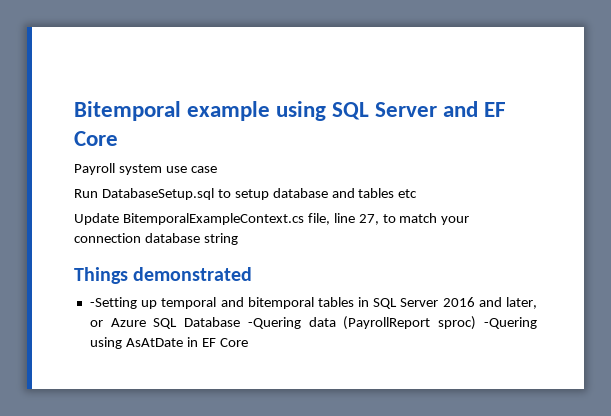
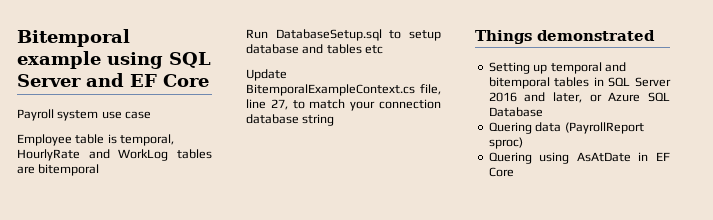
(217, 169) none -> [17,134,175,146] [17,149,212,161] [17,164,100,176] // Employee table is temporal, HourlyRate and WorkLog tables are bitemporal
[89,297,137,309] -Setting -> [488,62,530,74] Setting
[247,317,301,329] -Quering -> [488,122,532,134] // Quering
[484,317,538,329] -Quering -> [488,152,532,164] // Quering

